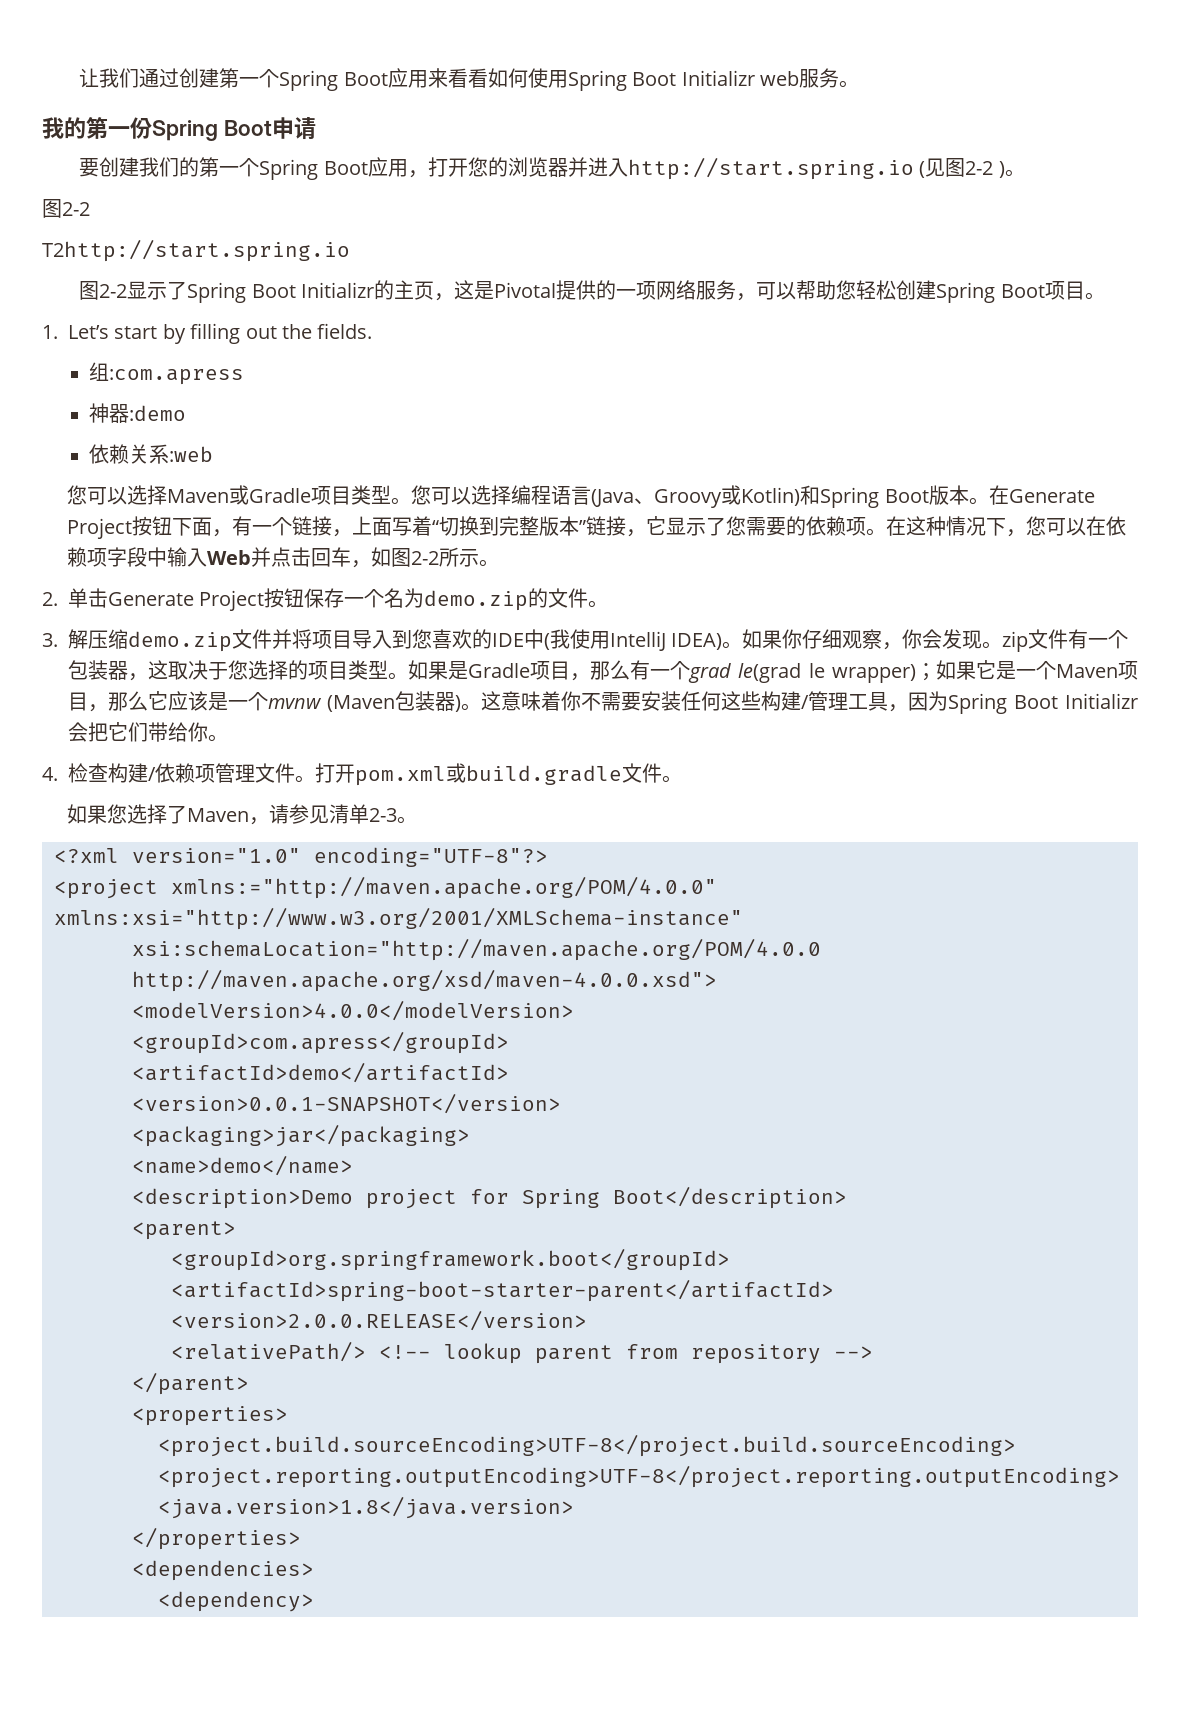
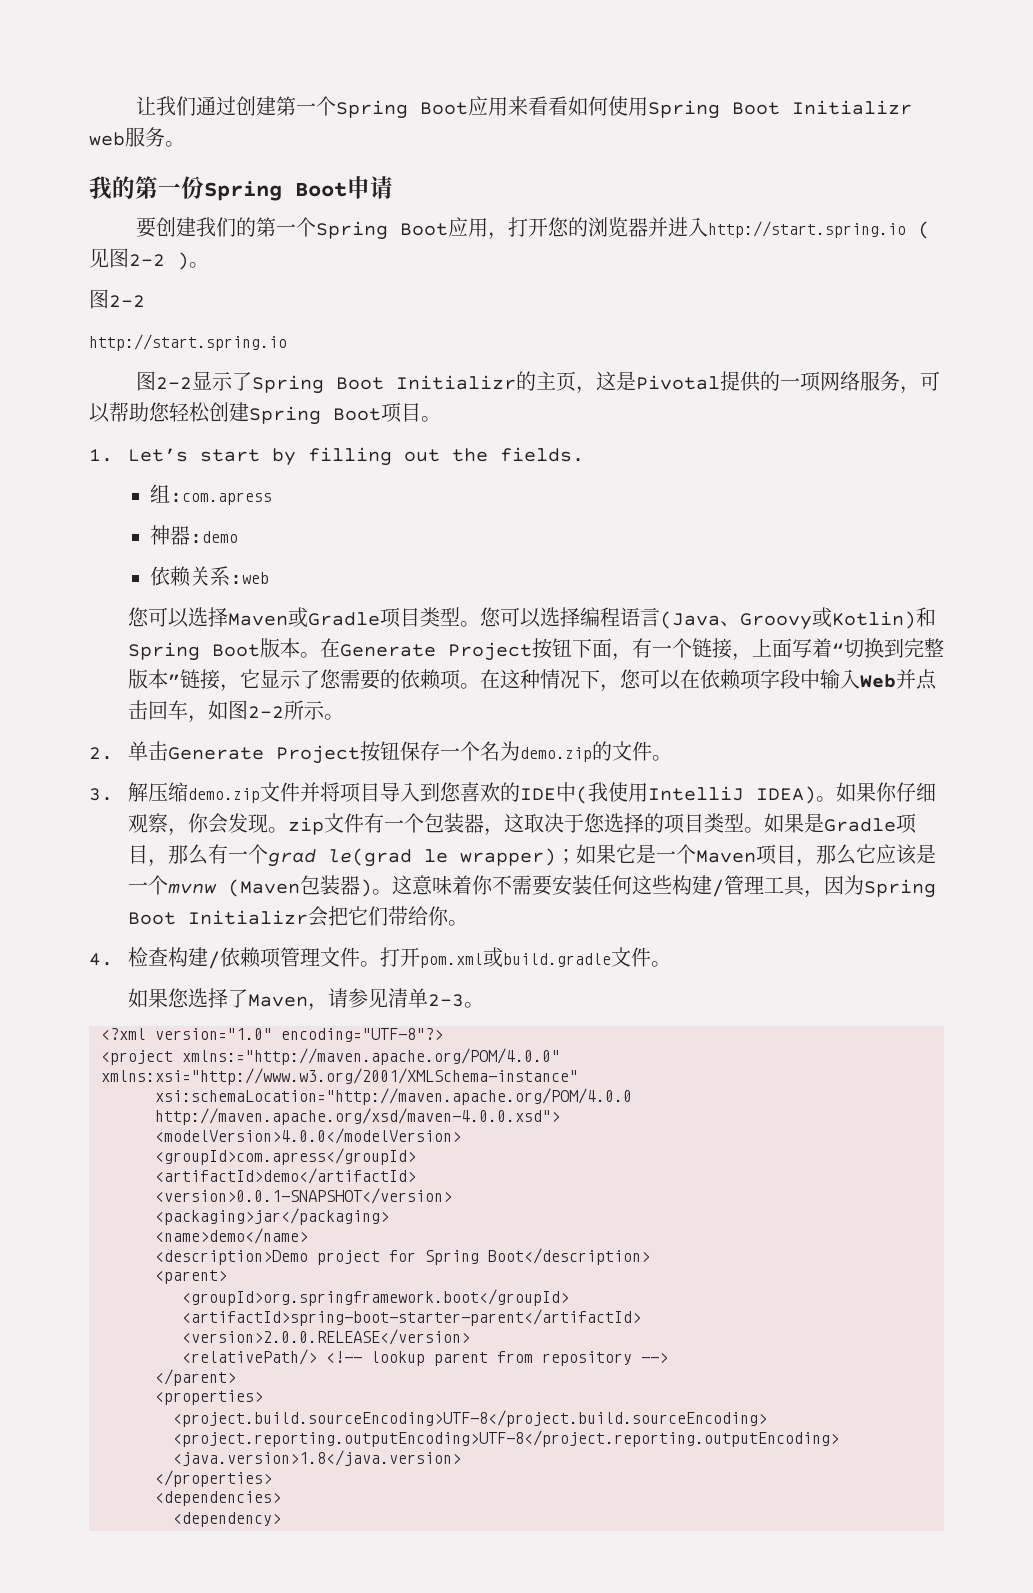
[42,239,350,262] T2http://start.spring.io -> [89,334,287,351] http://start.spring.io

